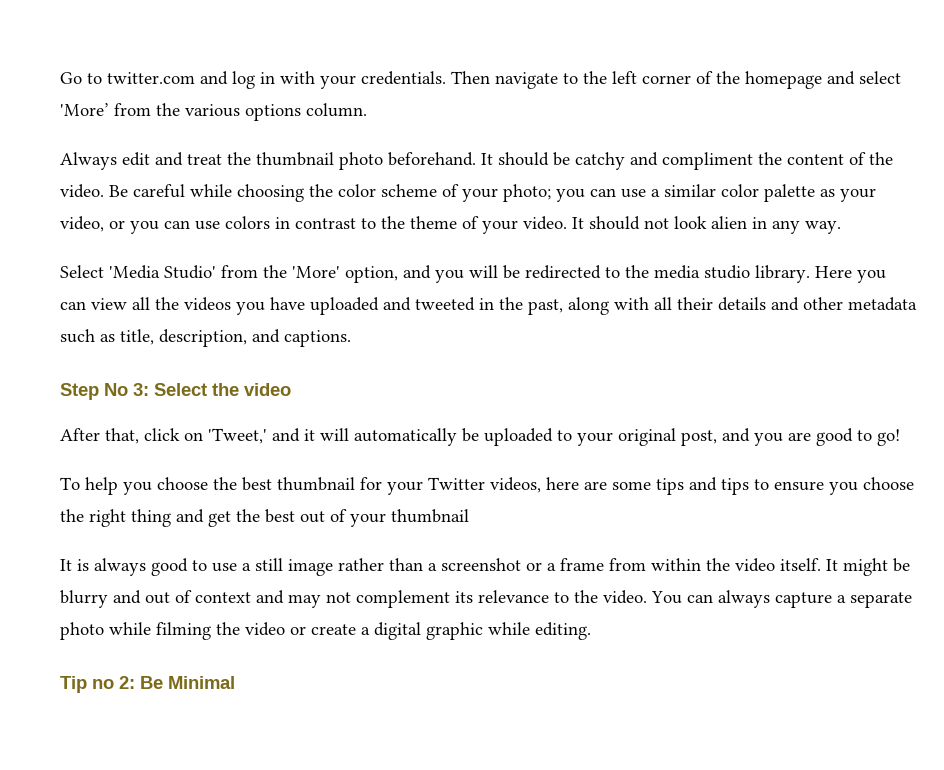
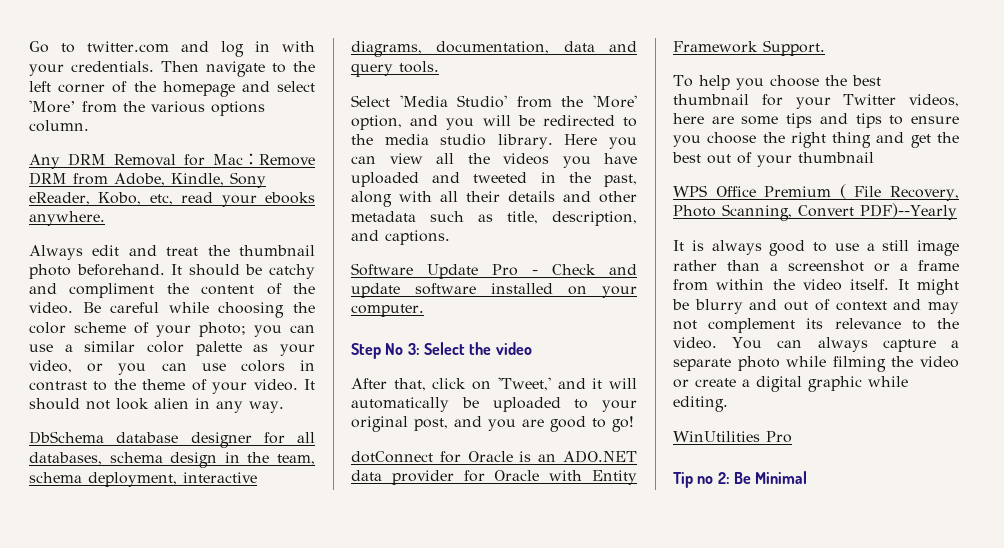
(367, 110) none -> [29,153,315,169] [29,172,266,188] [29,192,315,207] [29,211,105,226] // Any DRM Removal for Mac：Remove DRM from Adobe, Kindle, Sony eReader, Kobo, etc, read your ebooks anywhere.
(841, 227) none -> [29,431,315,448] [29,452,315,468] [29,472,257,487] [351,41,637,57] [351,61,439,77] // DbSchema database designer for all databases, schema design in the team, schema deployment, interactive diagrams, documentation, data and query tools.
(351, 338) none -> [351,263,637,279] [351,283,637,298] [351,304,424,317] // Software Update Pro - Check and update software installed on your computer.
(900, 437) none -> [351,450,637,463] [351,470,637,485] [673,40,825,56] // dotConnect for Oracle is an ADO.NET data provider for Oracle with Entity Framework Support.
(469, 516) none -> [673,184,960,201] [673,203,957,221] // WPS Office Premium ( File Recovery, Photo Scanning, Convert PDF)--Yearly
(591, 631) none -> [673,431,792,443] // WinUtilities Pro

